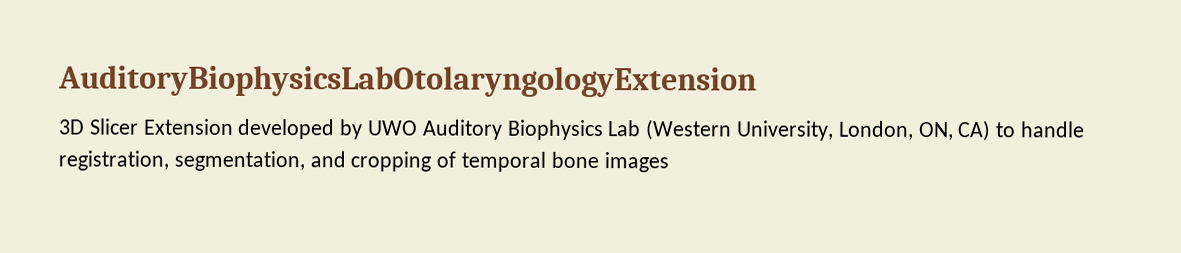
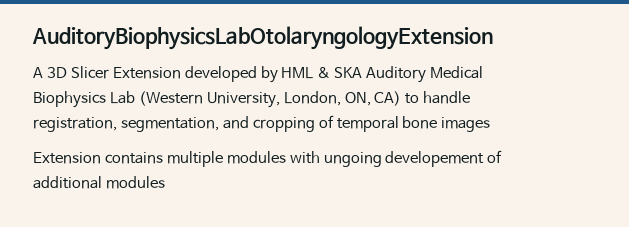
(757, 81) none -> [33,67,43,78] A
[367,119,503,140] UWO Auditory -> [281,66,484,83] HML & SKA Auditory Medical
(669, 162) none -> [33,150,503,167] [33,176,165,189] // Extension contains multiple modules with ungoing developement of additional modules

